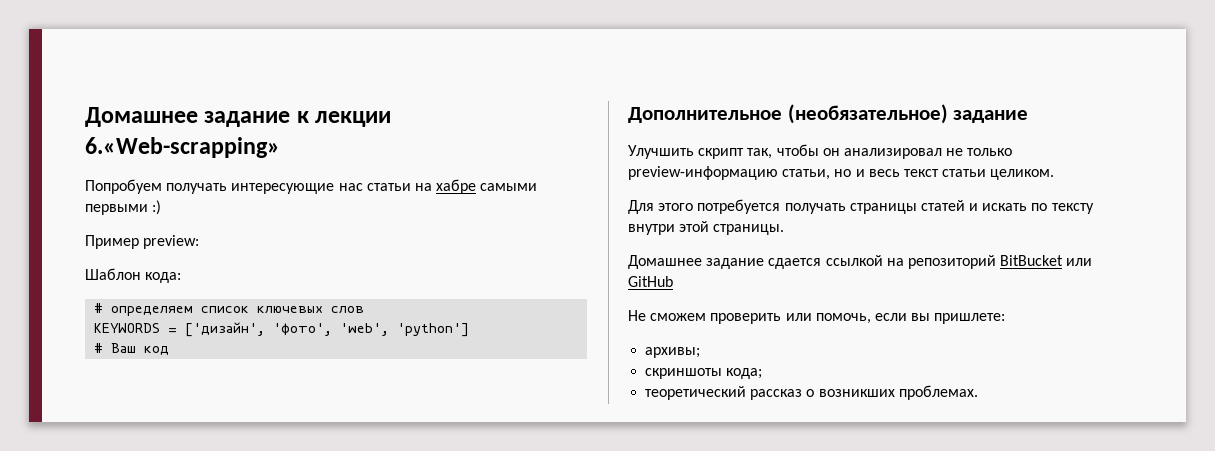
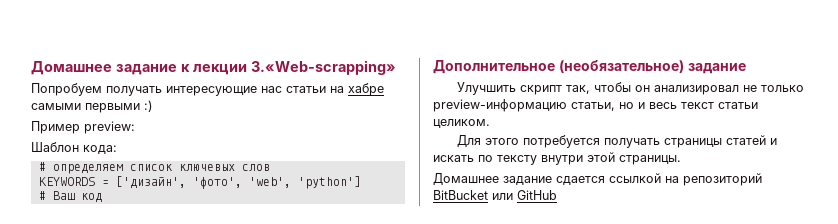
[85,137,280,158] 6.«Web-scrapping» -> [250,60,396,75] 3.«Web-scrapping»
[628,310,1006,324] [645,347,701,358] [645,368,763,379] [645,385,978,400] // Не сможем проверить или помочь, если вы пришлете: // архивы; // скриншоты кода; // теоретический рассказ о возникших проблемах. -> (557, 195) none

